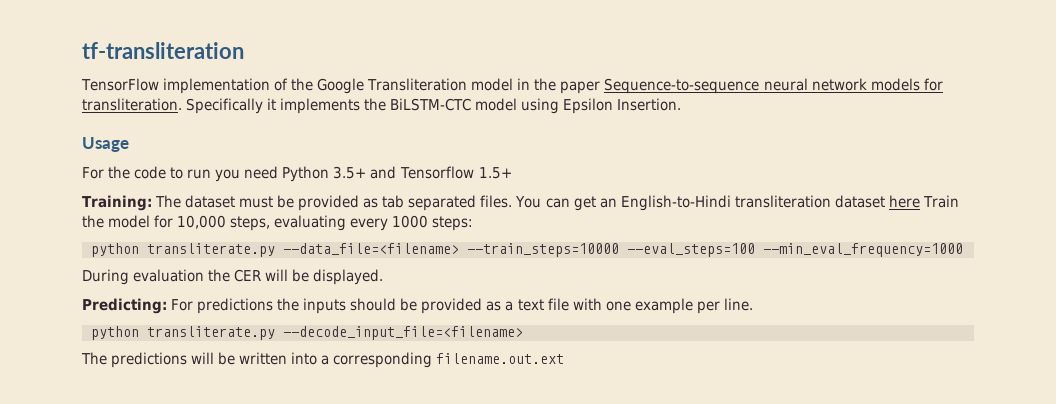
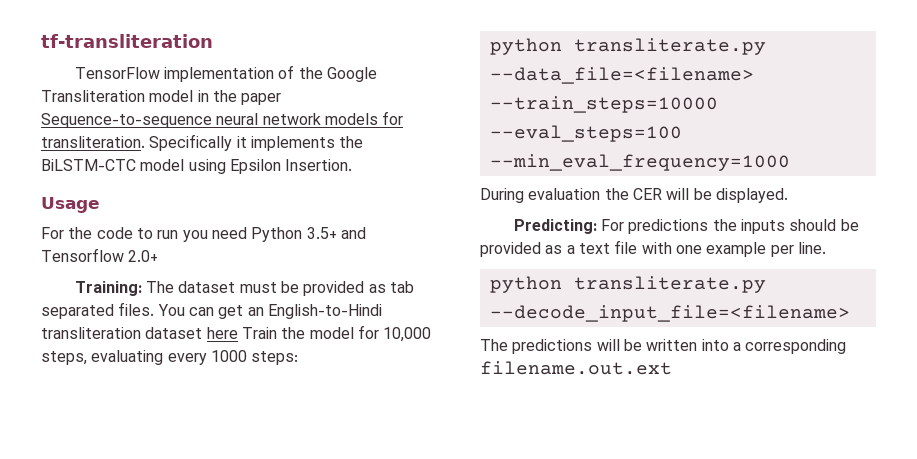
[478,167,512,179] 1.5+ -> [128,250,159,262] 2.0+

